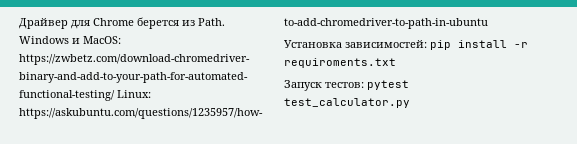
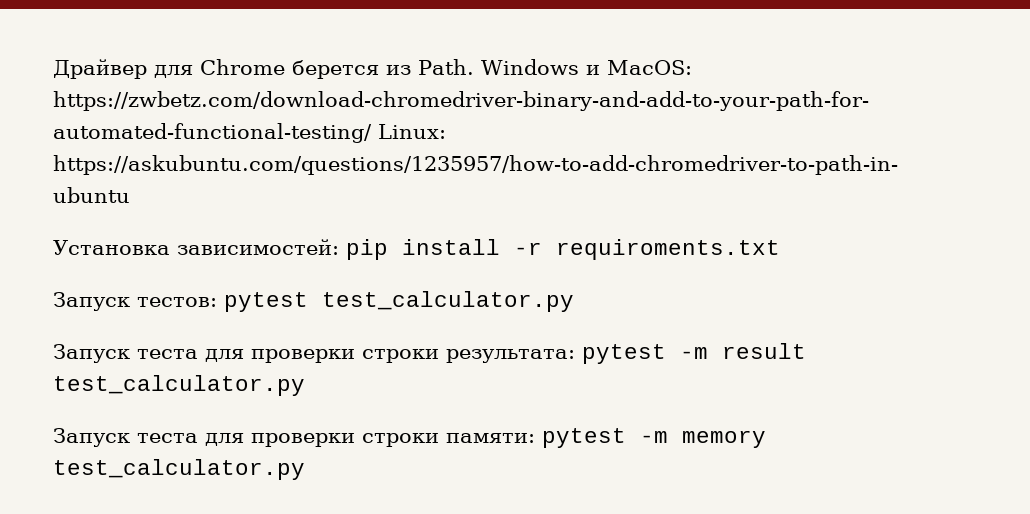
(410, 103) none -> [53,343,806,364] [53,375,305,396] [53,428,766,448] [53,459,305,480] // Запуск теста для проверки строки результата: pytest -m result test_calculator.py // Запуск теста для проверки строки памяти: pytest -m memory test_calculator.py

